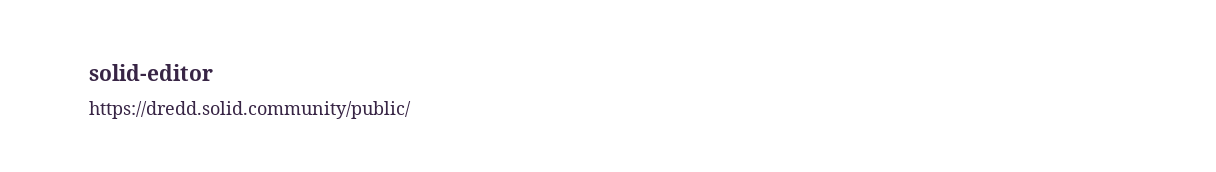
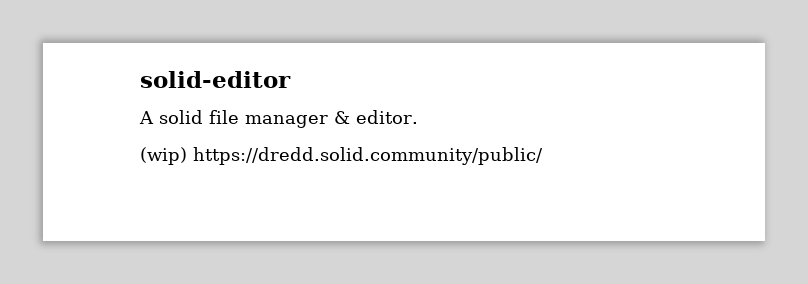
(213, 72) none -> [139,110,418,128] [140,147,187,165] A solid file manager & editor. // (wip)

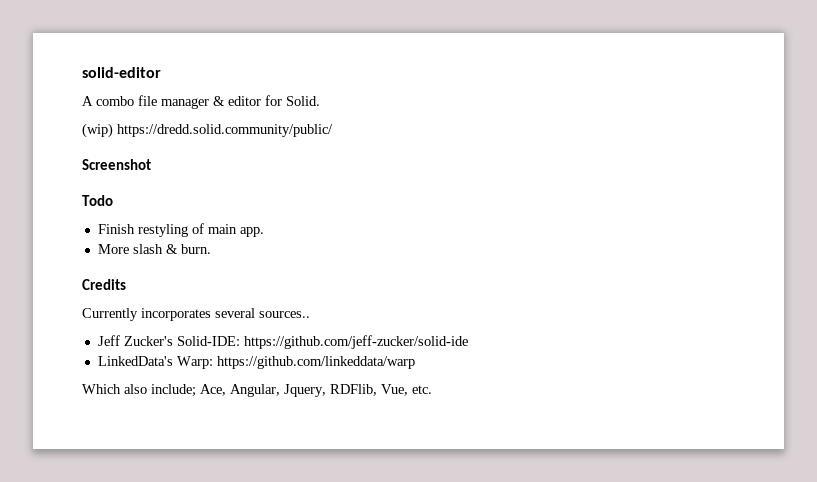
[159,110,203,124] solid -> [96,96,134,106] combo
[356,110,418,124] editor. -> [228,95,320,106] editor for Solid.
(543, 156) none -> [82,159,151,170] [82,195,113,206] [97,223,264,237] [97,244,211,254] [82,279,126,290] [82,308,310,321] [97,335,468,349] [97,356,415,369] [82,384,432,397] // Screenshot // Todo // Finish restyling of main app. // More slash & burn. // Credits // Currently incorporates several sources.. // Jeff Zucker's Solid-IDE: https://github.com/jeff-zucker/solid-ide // LinkedData's Warp: https://github.com/linkeddata/warp // Which also include; Ace, Angular, Jquery, RDFlib, Vue, etc.

